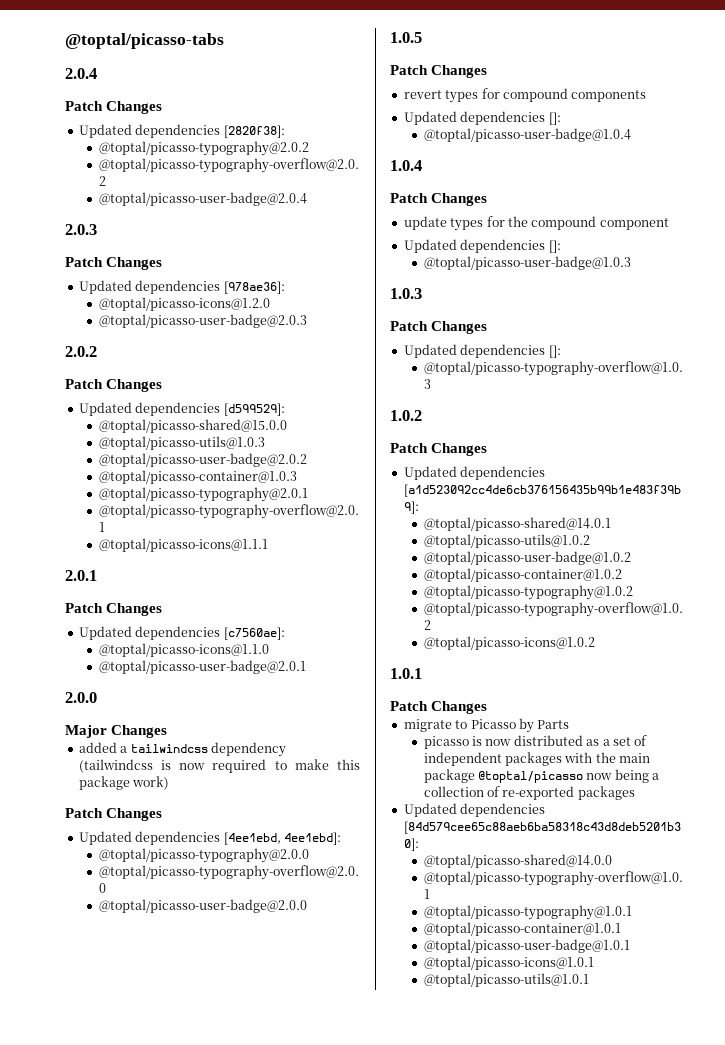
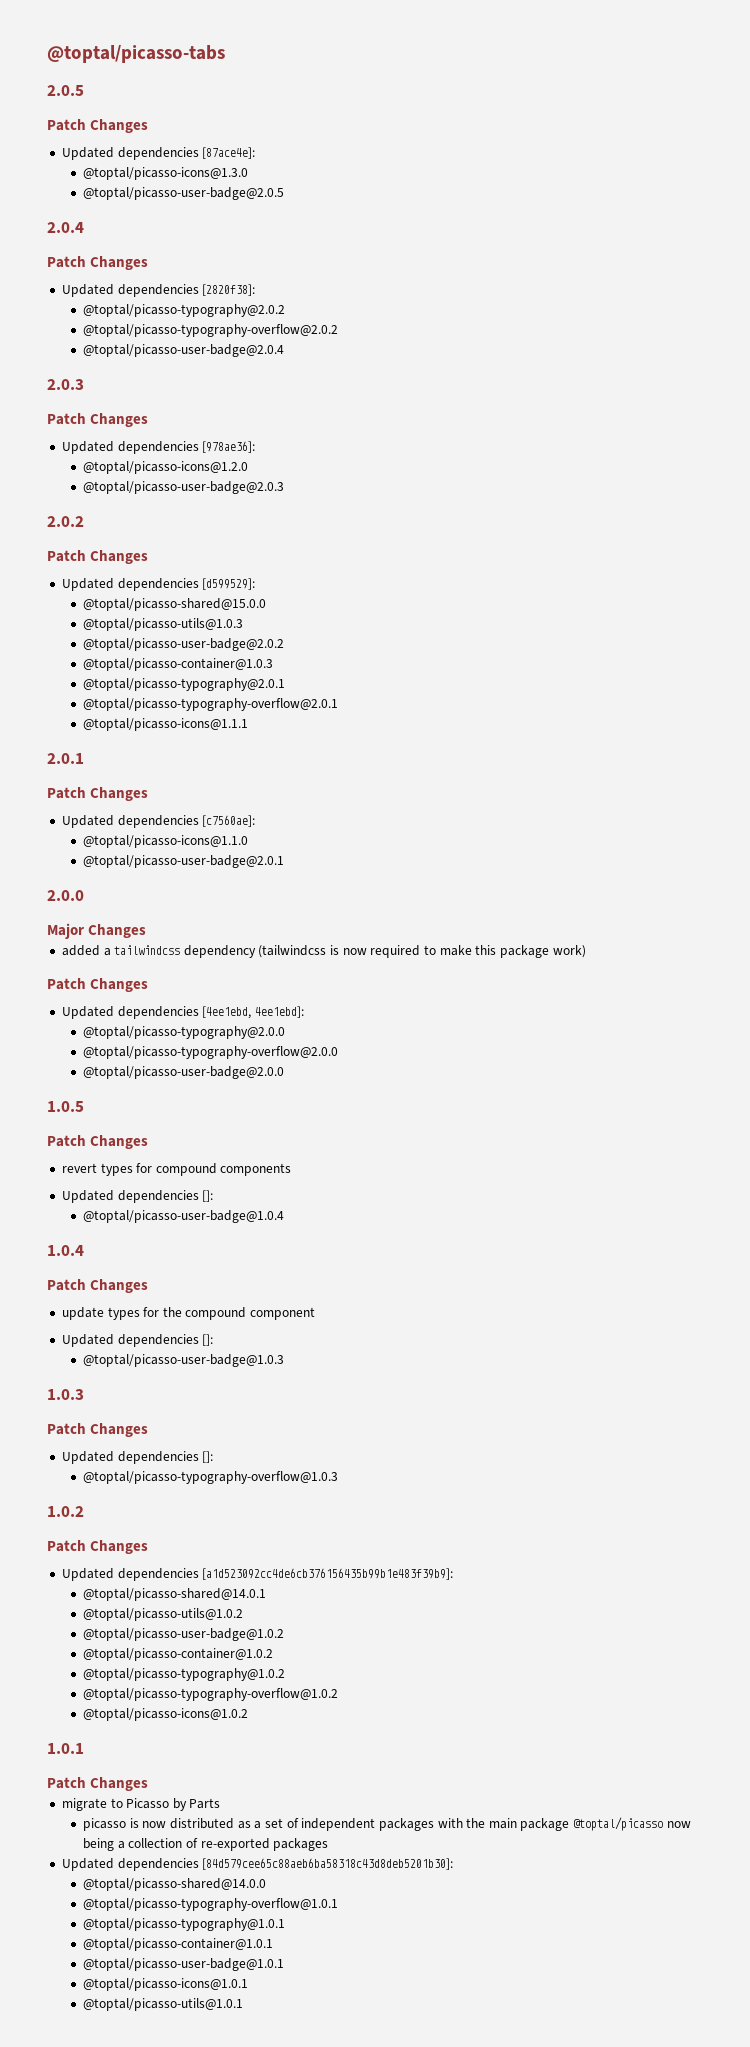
(224, 41) none -> [47,85,84,96] [47,119,149,133] [61,147,256,160] [83,167,249,180] [83,187,285,200] // 2.0.5 // Patch Changes // Updated dependencies [87ace4e]: // @toptal/picasso-icons@1.3.0 // @toptal/picasso-user-badge@2.0.5

